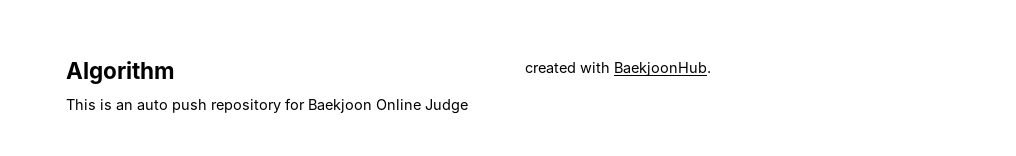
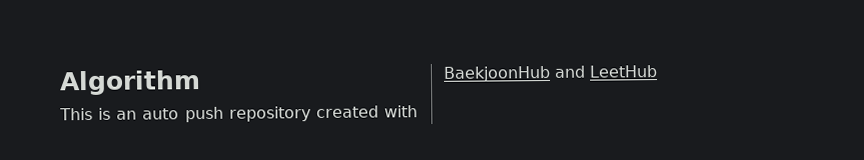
[285,98,468,114] [525,62,711,76] for Baekjoon Online Judge created with BaekjoonHub. -> [315,105,418,119] [443,65,657,82] created with BaekjoonHub and LeetHub

